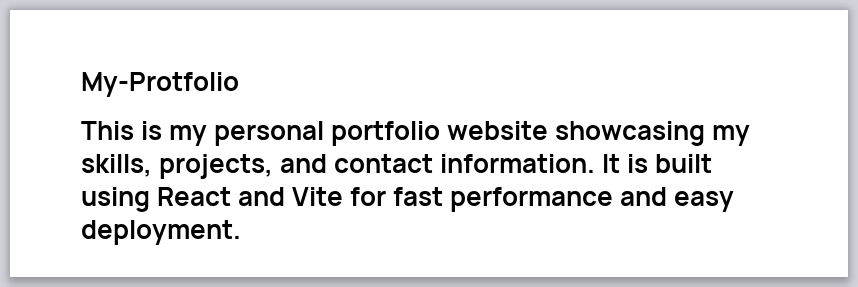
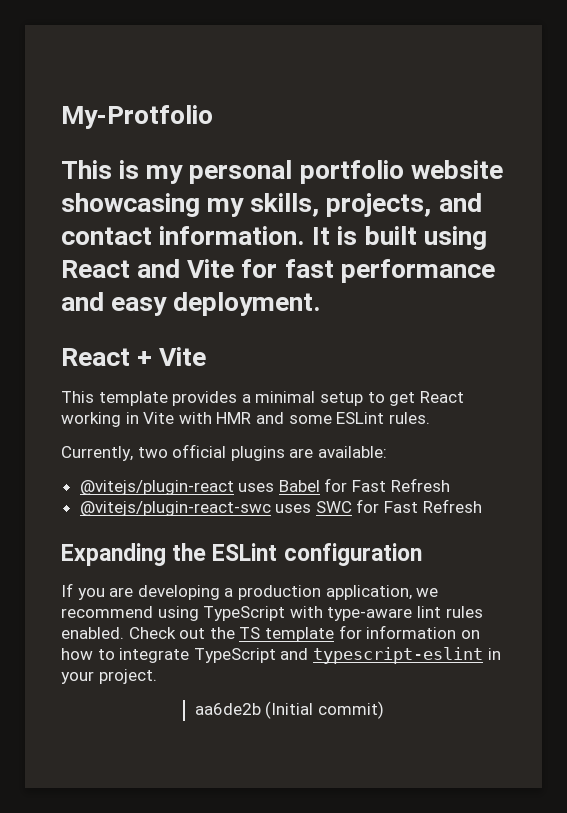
(241, 232) none -> [61,347,207,366] [61,391,464,406] [61,412,430,427] [61,444,387,461] [79,478,450,495] [79,499,482,516] [61,543,422,566] [61,583,439,600] [61,606,483,621] [61,625,480,642] [61,647,501,664] [61,669,157,684] [194,701,384,719] // React + Vite // This template provides a minimal setup to get React working in Vite with HMR and some ESLint rules. // Currently, two official plugins are available: // @vitejs/plugin-react uses Babel for Fast Refresh // @vitejs/plugin-react-swc uses SWC for Fast Refresh // Expanding the ESLint configuration // If you are developing a production application, we recommend using TypeScript with type-aware lint rules enabled. Check out the TS template for information on how to integrate TypeScript and typescript-eslint in your project. // aa6de2b (Initial commit)

